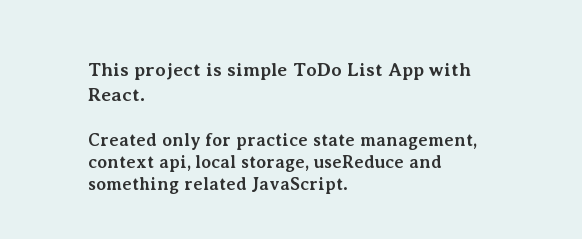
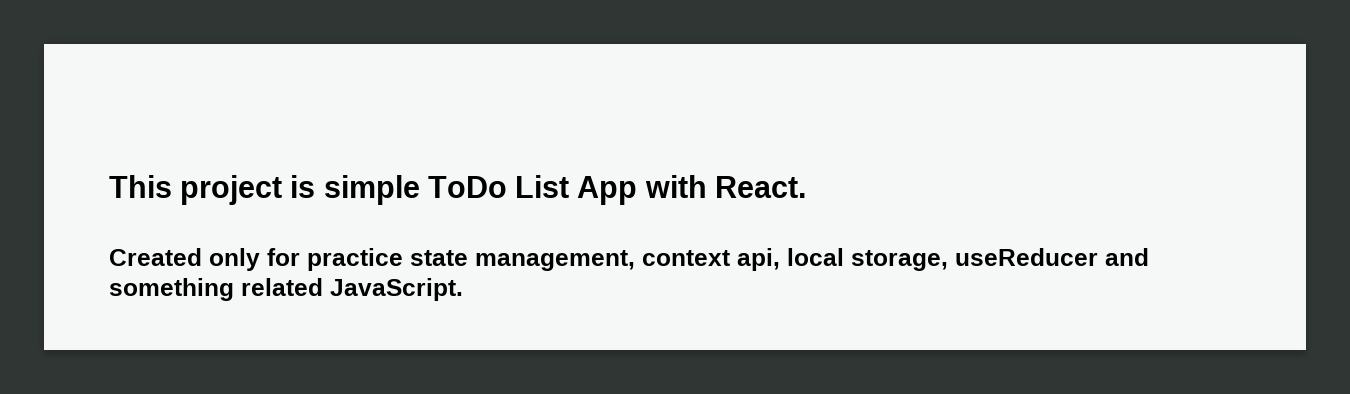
[312,155,404,168] useReduce -> [955,248,1098,266] useReducer

